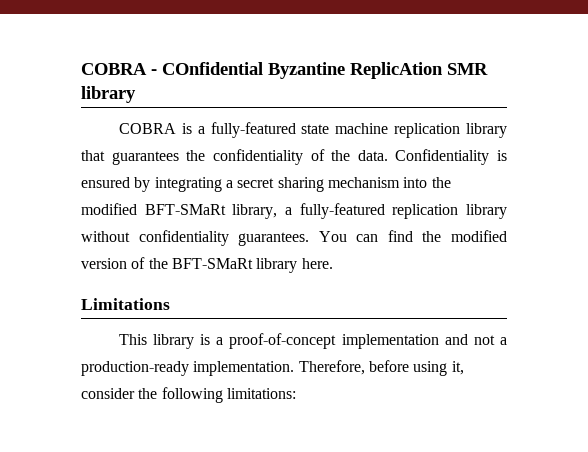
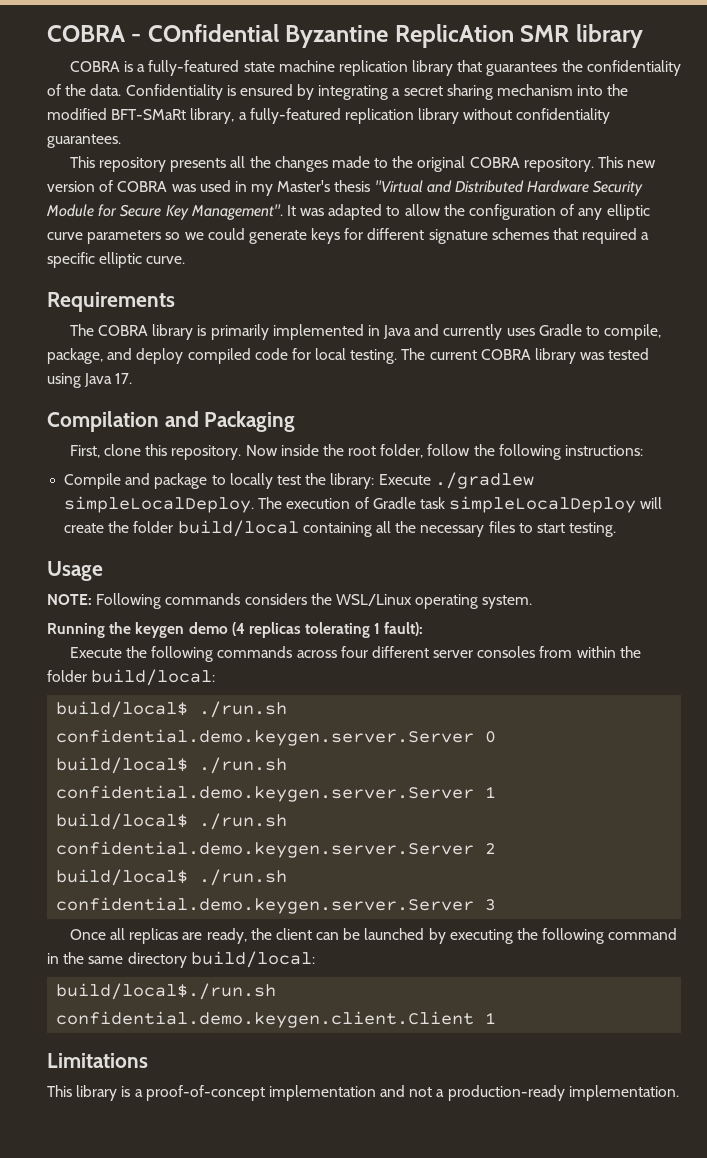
[318,230,507,242] [81,257,333,273] You can find the modified version of the BFT-SMaRt library here. -> [69,156,657,172] [47,180,644,196] [46,204,650,220] [47,228,650,244] [47,252,186,268] [47,292,175,312] [69,324,662,340] [47,348,650,364] [47,373,133,388] [47,411,296,432] [69,444,643,460] [64,472,534,489] [64,496,663,513] [64,520,617,537] [47,561,103,581] [47,593,533,609] [47,622,424,638] [69,646,641,662] [47,669,216,686] [56,701,288,718] [56,729,497,746] [56,757,288,774] [56,785,497,802] [56,813,288,830] [56,841,497,858] [56,869,288,886] [56,897,497,914] [69,928,678,944] [47,951,315,968] [56,983,277,1000] [56,1011,497,1028] // This repository presents all the changes made to the original COBRA repository. This new version of COBRA was used in my Master's thesis "Virtual and Distributed Hardware Security Module for Secure Key Management". It was adapted to allow the configuration of any elliptic curve parameters so we could generate keys for different signature schemes that required a specific elliptic curve. // Requirements // The COBRA library is primarily implemented in Java and currently uses Gradle to compile, package, and deploy compiled code for local testing. The current COBRA library was tested using Java 17. // Compilation and Packaging // First, clone this repository. Now inside the root folder, follow the following instructions: // Compile and package to locally test the library: Execute ./gradlew simpleLocalDeploy. The execution of Gradle task simpleLocalDeploy will create the folder build/local containing all the necessary files to start testing. // Usage // NOTE: Following commands considers the WSL/Linux operating system. // Running the keygen demo (4 replicas tolerating 1 fault): // Execute the following commands across four different server consoles from within the folder build/local: // build/local$ ./run.sh confidential.demo.keygen.server.Server 0 // build/local$ ./run.sh confidential.demo.keygen.server.Server 1 // build/local$ ./run.sh confidential.demo.keygen.server.Server 2 // build/local$ ./run.sh confidential.demo.keygen.server.Server 3 // Once all replicas are ready, the client can be launched by executing the following command in the same directory build/local: // build/local$./run.sh confidential.demo.keygen.client.Client 1
[298,360,464,376] [81,387,296,403] Therefore, before using it, consider the following limitations: -> (679, 1093) none

